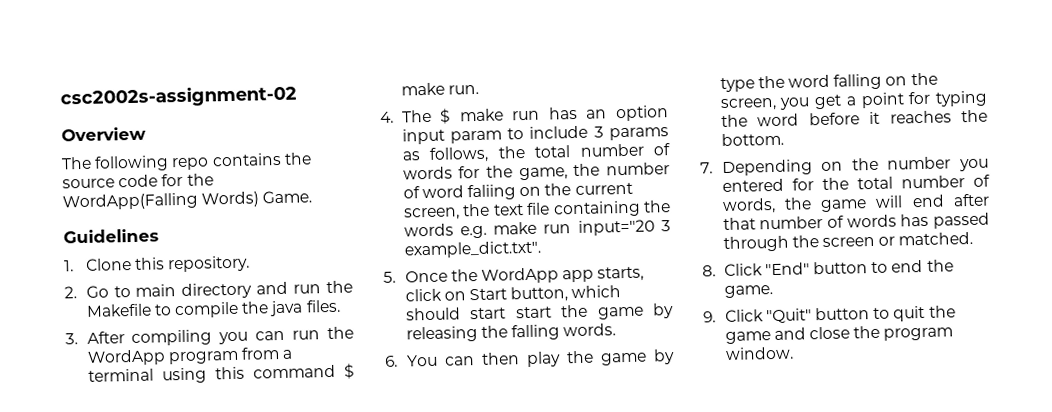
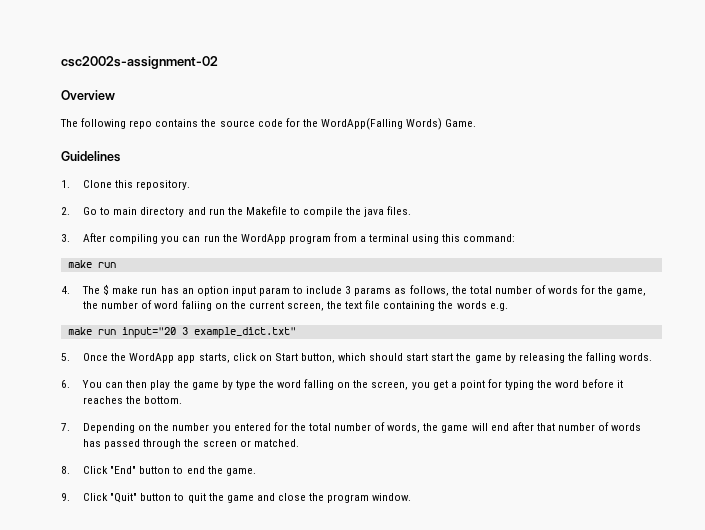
[252,363,355,379] [400,82,479,96] command $ make run. -> [463,234,516,242] [67,260,116,268] command: // make run
(487, 232) none -> (508, 307) //
[403,240,542,259] example_dict.txt". -> [193,327,296,338] example_dict.txt"

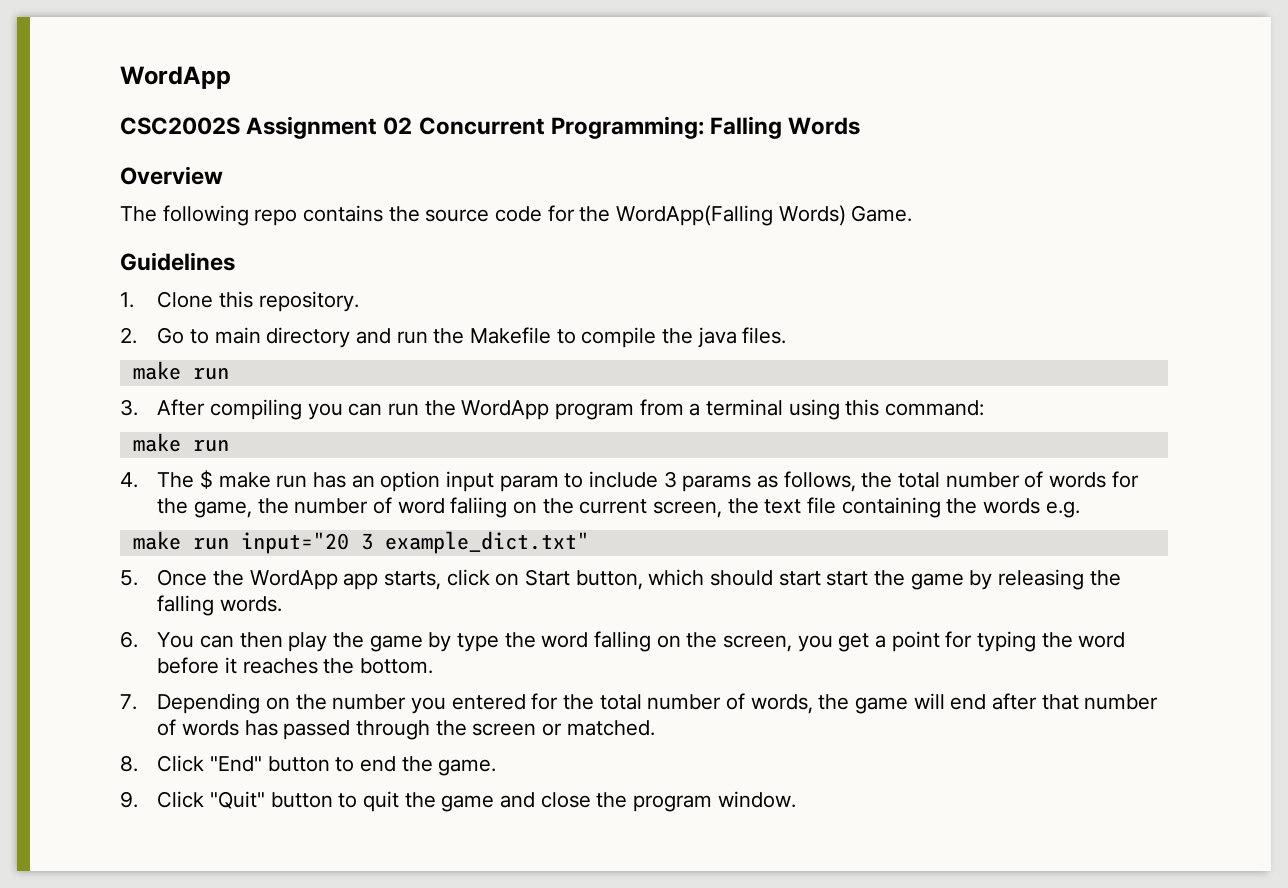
[61,56,218,69] csc2002s-assignment-02 -> [120,66,231,89] [120,116,861,139] WordApp // CSC2002S Assignment 02 Concurrent Programming: Falling Words
(412, 210) none -> [132,361,229,380] // make run

